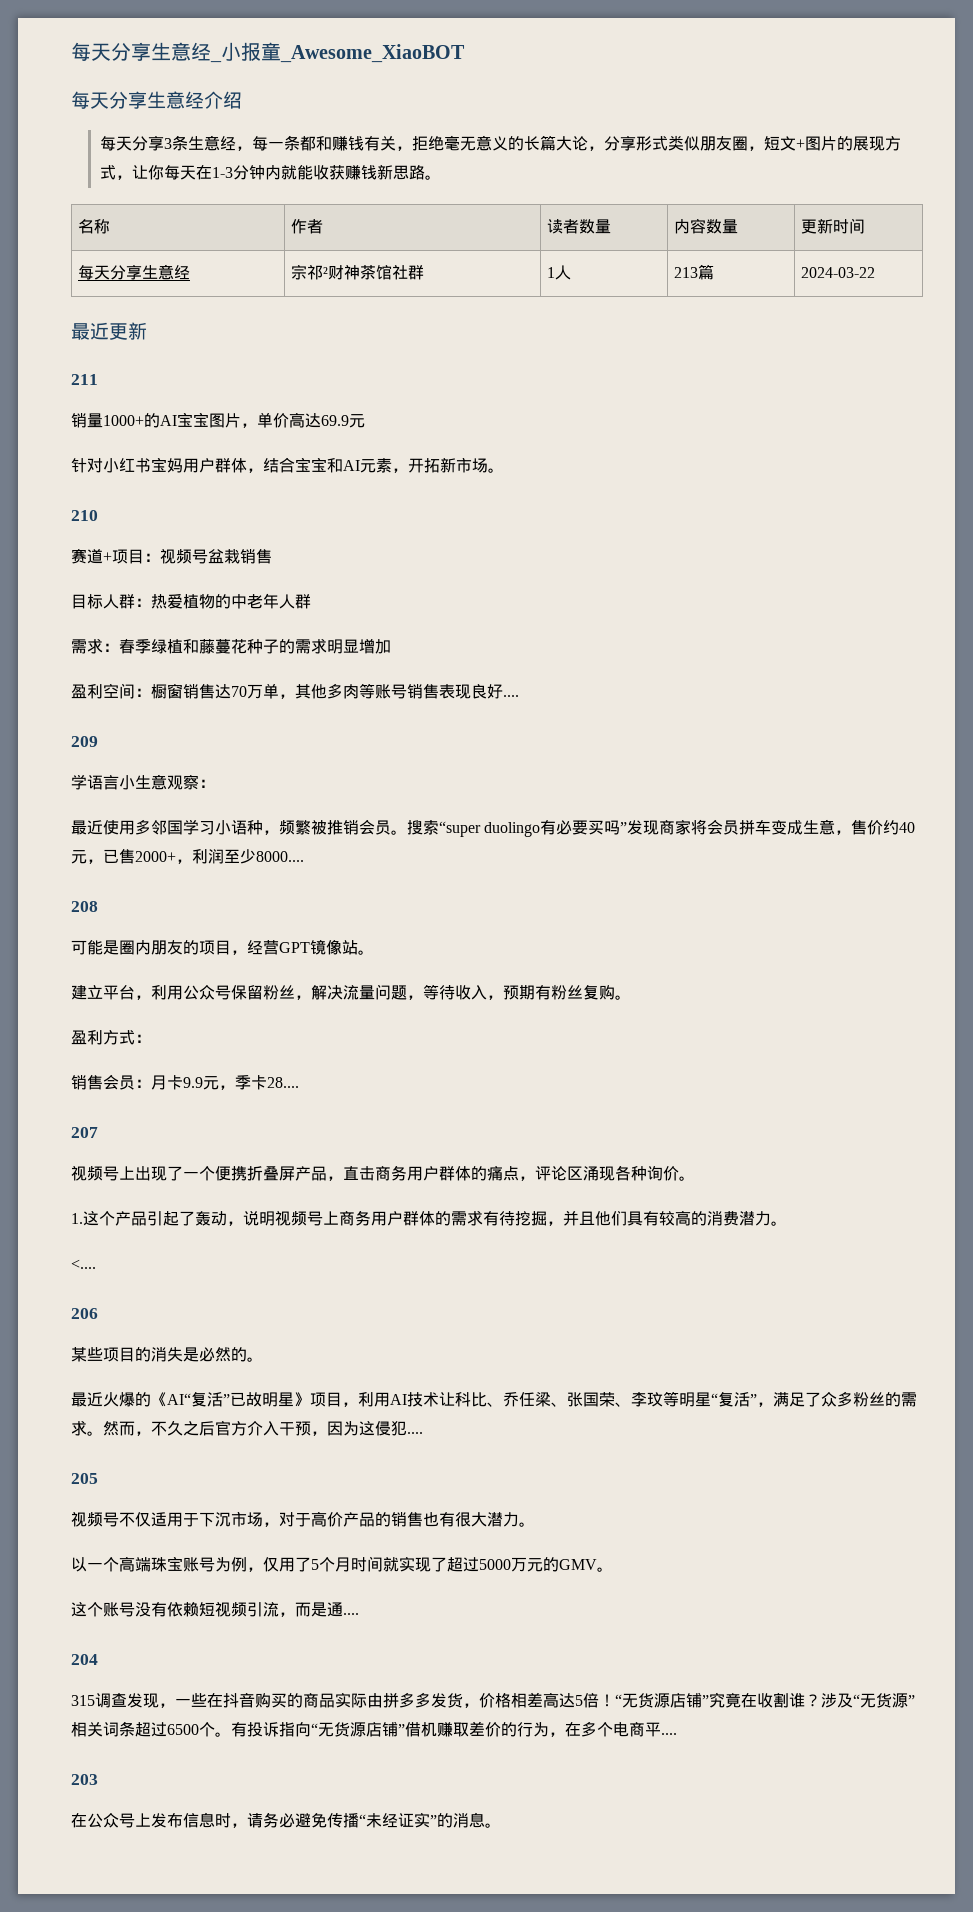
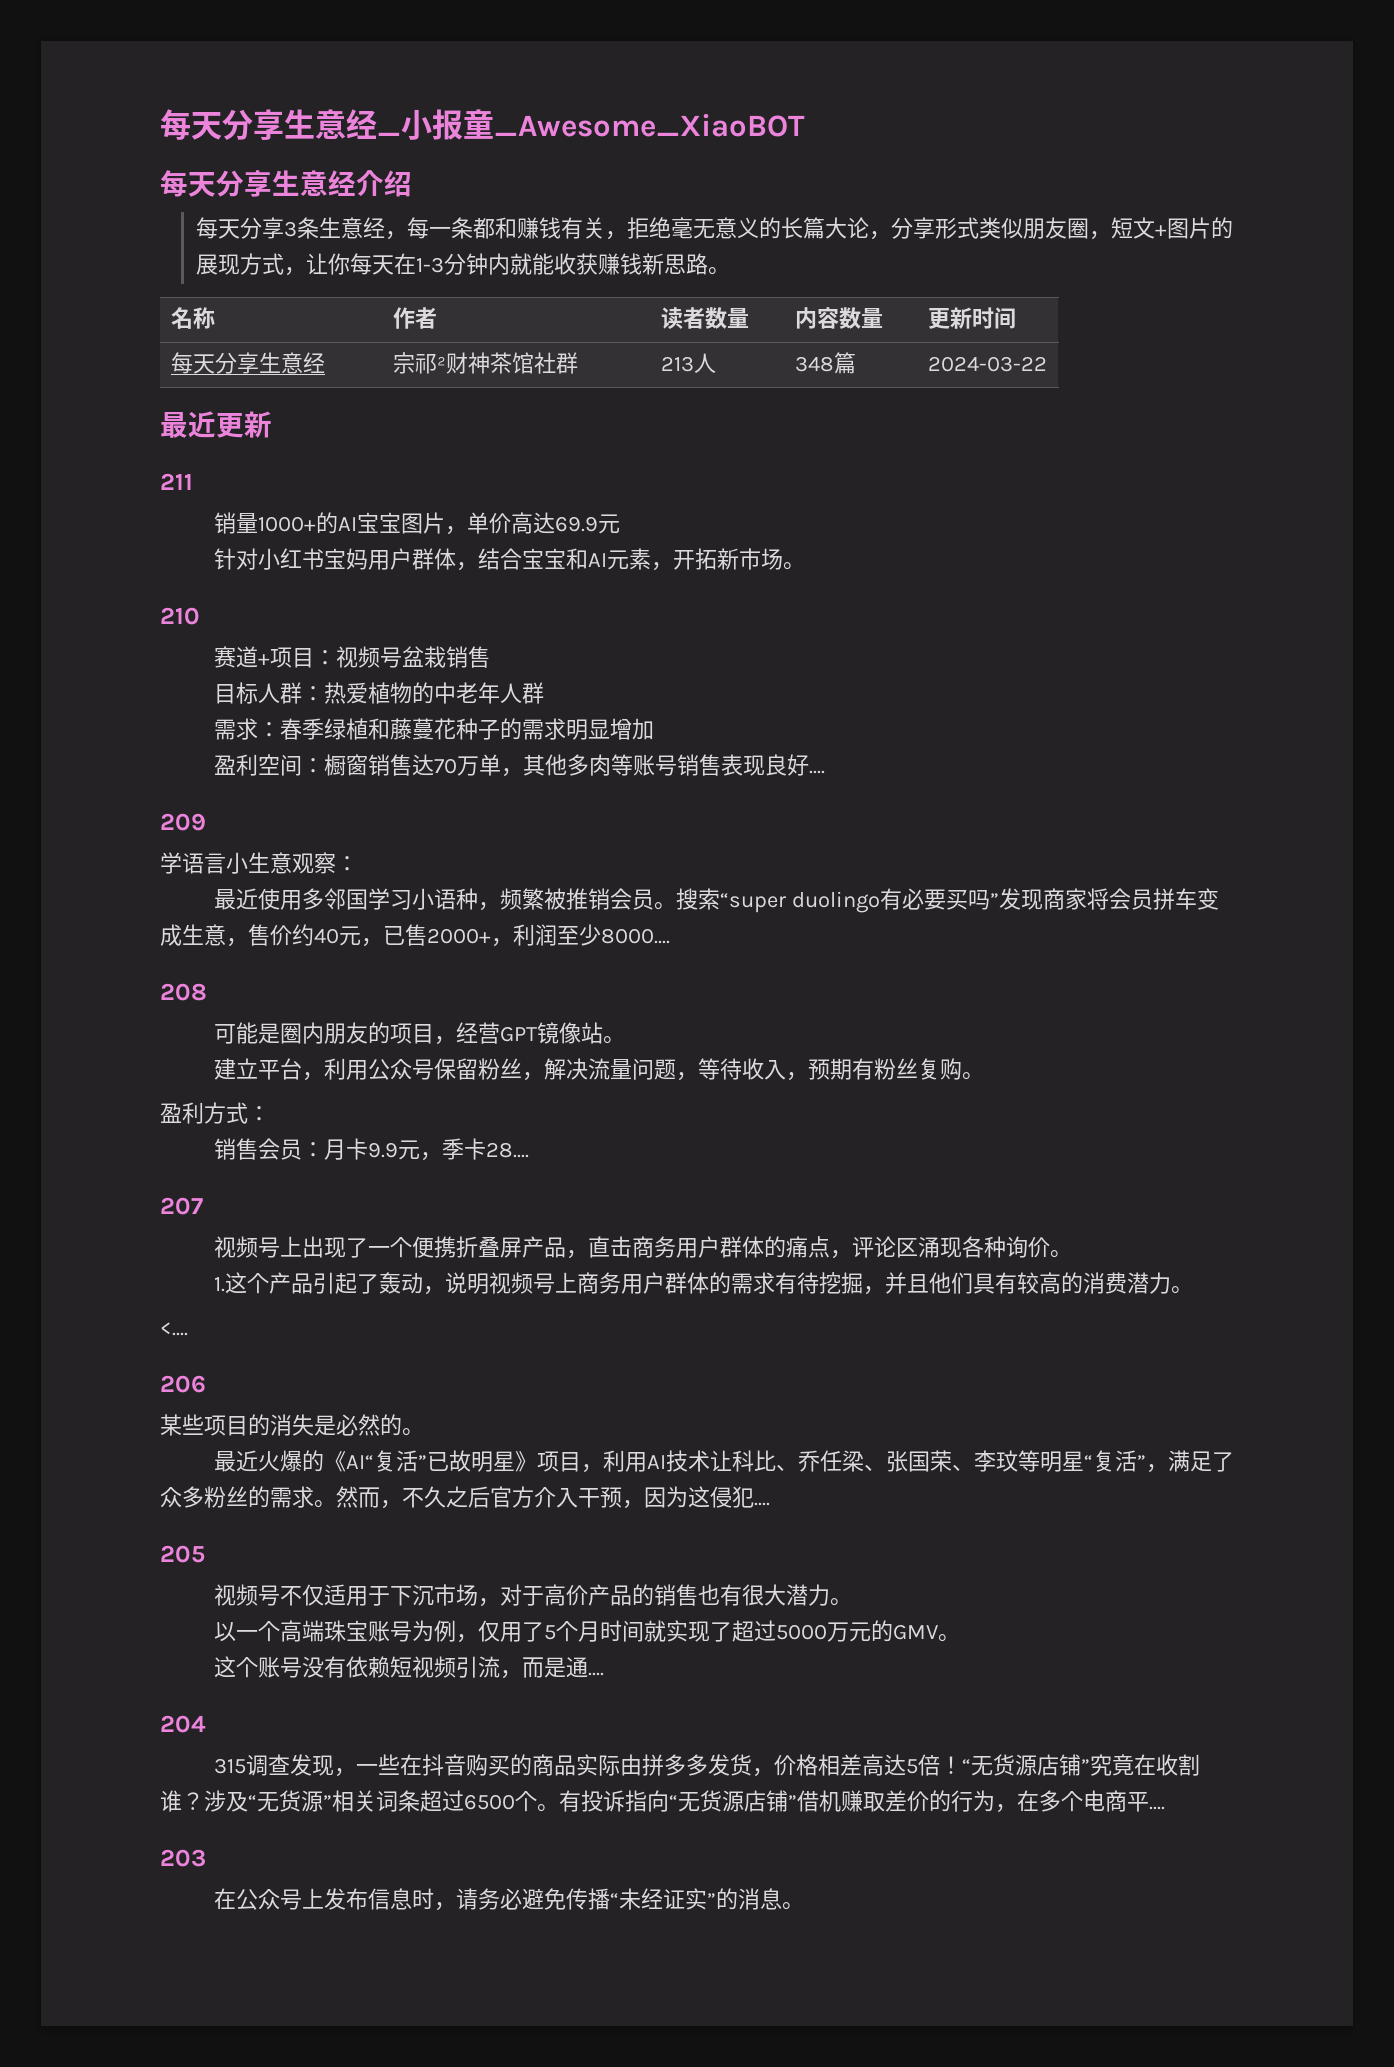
[546,267,555,278] 1 -> [660,356,694,372] 213
[673,267,698,278] 213 -> [794,356,834,372] 348

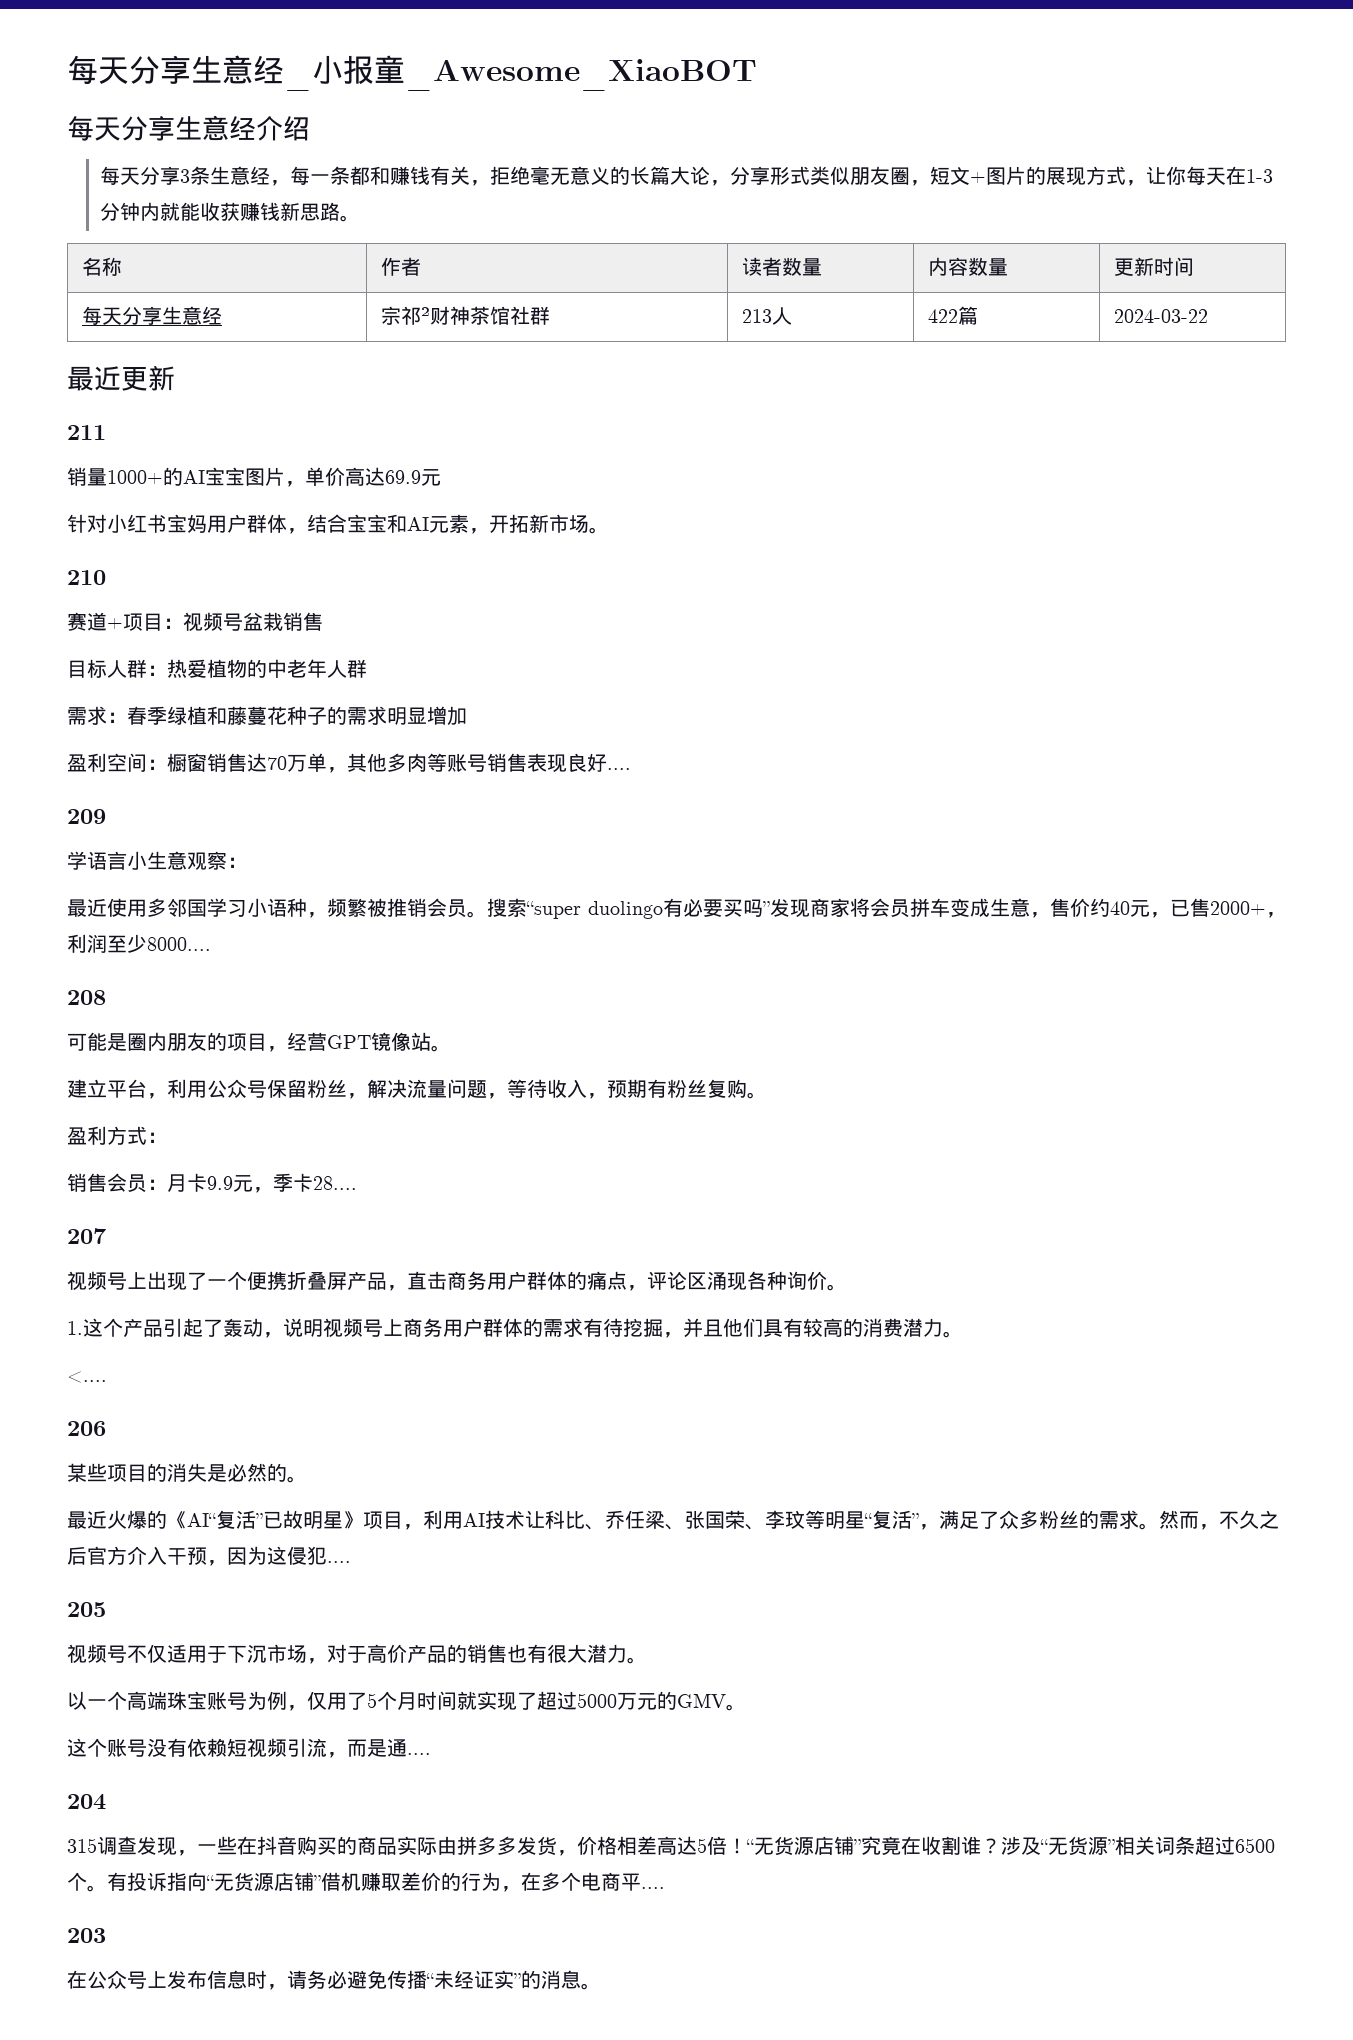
[794,356,834,372] 348 -> [927,309,958,323] 422

